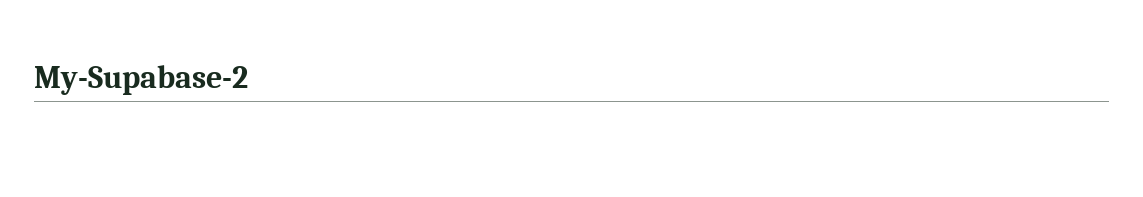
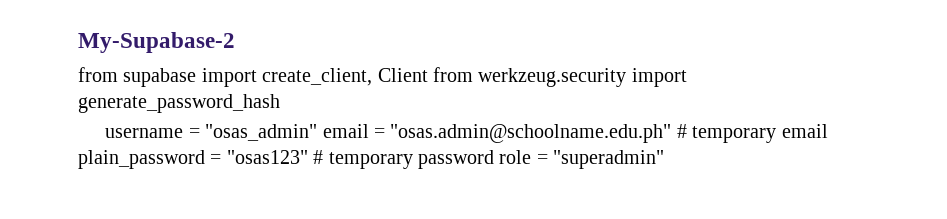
(248, 80) none -> [78,67,687,87] [78,94,280,113] [105,124,828,143] [78,150,665,169] // from supabase import create_client, Client from werkzeug.security import generate_password_hash // username = "osas_admin" email = "osas.admin@schoolname.edu.ph" # temporary email plain_password = "osas123" # temporary password role = "superadmin"

